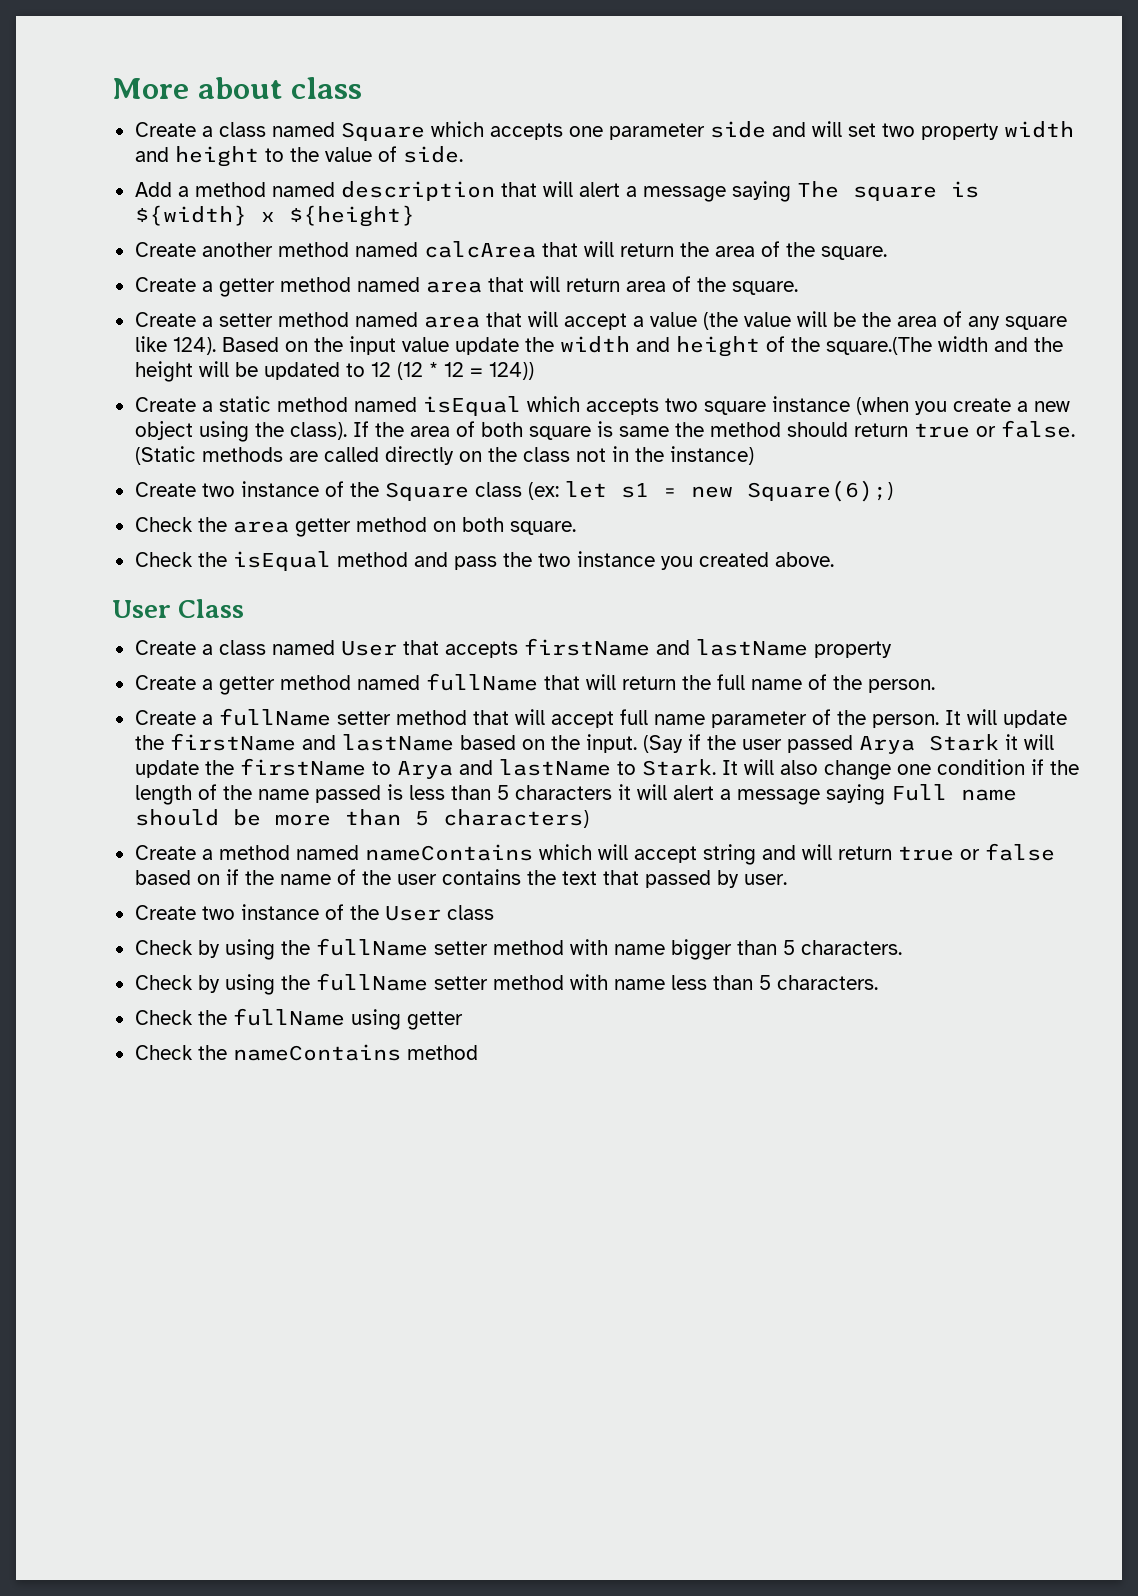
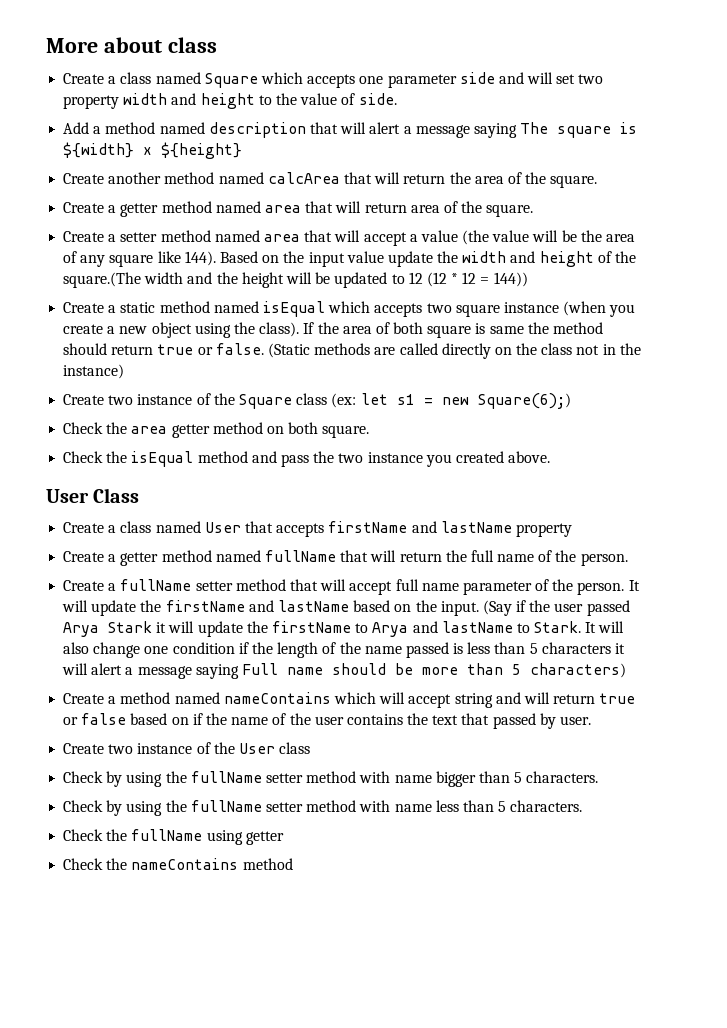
[172,337,216,355] 124). -> [184,251,216,266] 144).
[488,362,534,380] 124)) -> [493,272,528,287] 144))

